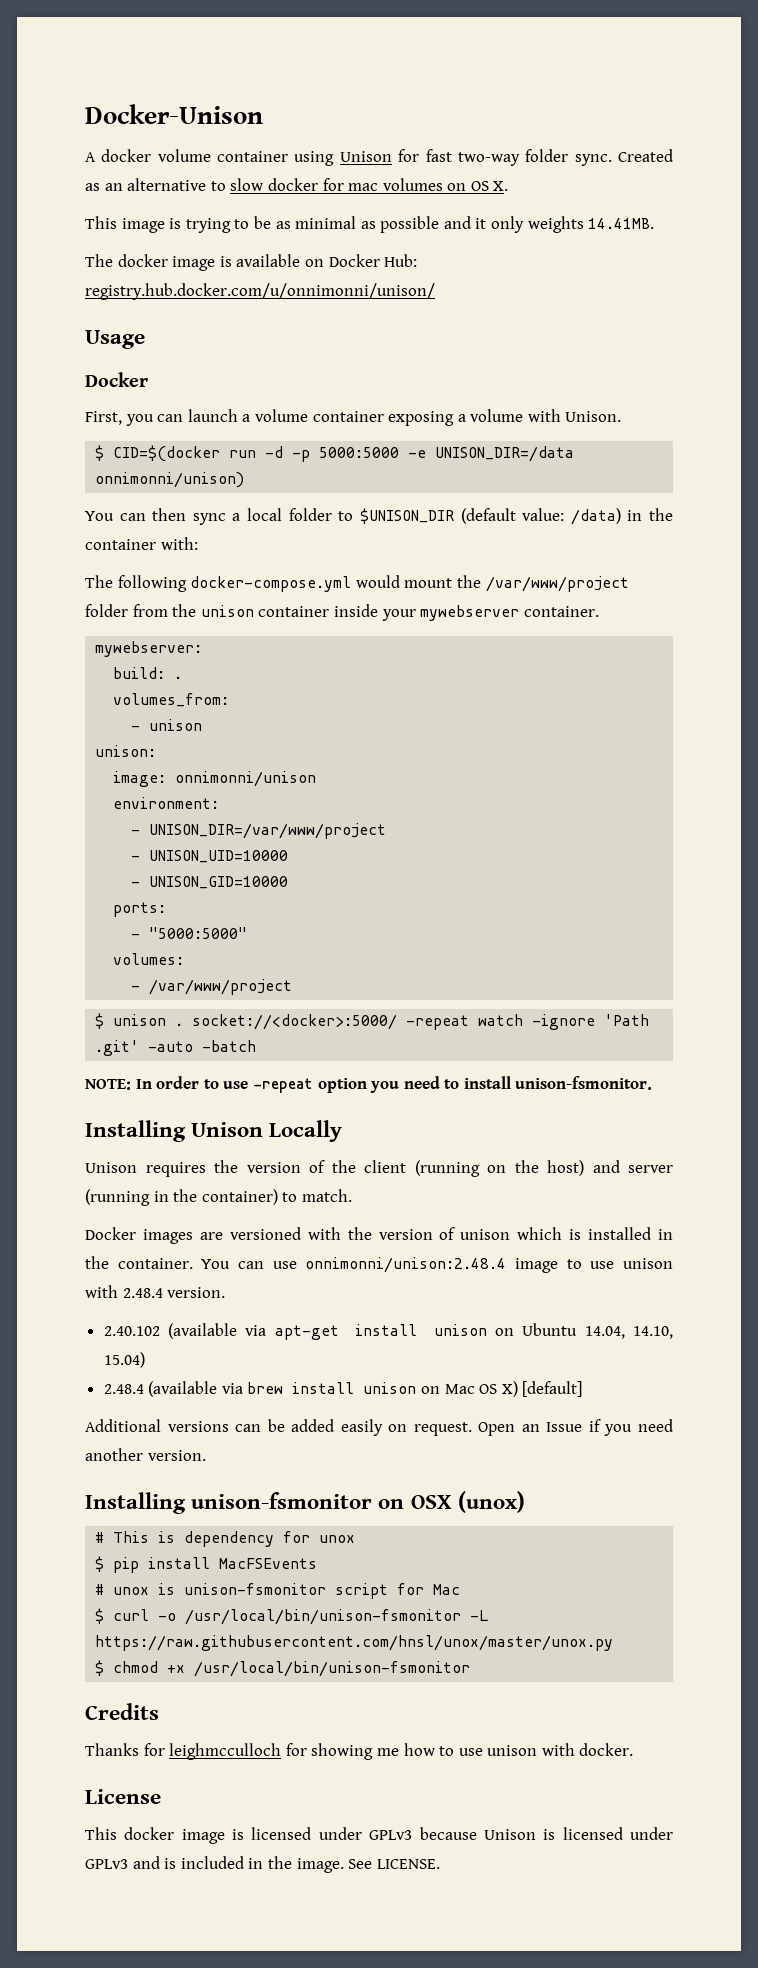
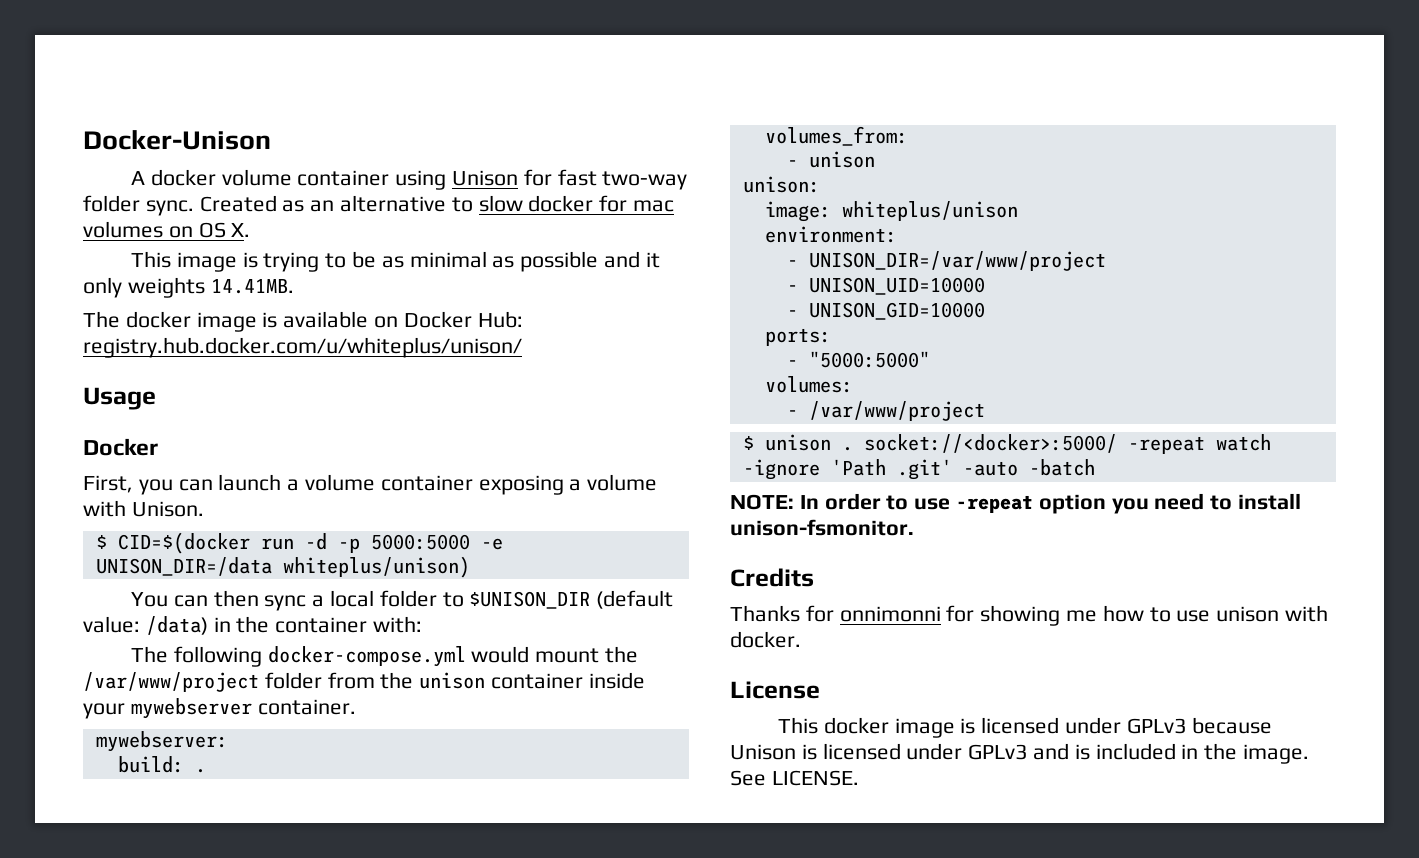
[85,283,435,300] registry.hub.docker.com/u/onnimonni/unison/ -> [83,337,522,358] registry.hub.docker.com/u/whiteplus/unison/
[95,472,245,488] onnimonni/unison) -> [282,556,470,578] whiteplus/unison)
[175,771,317,787] onnimonni/unison -> [841,201,1018,221] whiteplus/unison
[85,1120,343,1142] [85,1160,673,1177] [85,1189,352,1206] [85,1227,674,1244] [85,1256,673,1273] [85,1285,226,1298] [103,1323,673,1340] [103,1352,145,1368] [103,1381,583,1397] [85,1419,674,1436] [85,1448,206,1461] [85,1491,525,1514] [95,1531,356,1547] [95,1556,318,1573] [95,1583,461,1599] [95,1608,489,1625] [95,1635,614,1651] [95,1660,471,1677] // Installing Unison Locally // Unison requires the version of the client (running on the host) and server (running in the container) to match. // Docker images are versioned with the version of unison which is installed in the container. You can use onnimonni/unison:2.48.4 image to use unison with 2.48.4 version. // 2.40.102 (available via apt-get install unison on Ubuntu 14.04, 14.10, 15.04) // 2.48.4 (available via brew install unison on Mac OS X) [default] // Additional versions can be added easily on request. Open an Issue if you need another version. // Installing unison-fsmonitor on OSX (unox) // # This is dependency for unox // $ pip install MacFSEvents // # unox is unison-fsmonitor script for Mac // $ curl -o /usr/local/bin/unison-fsmonitor -L https://raw.githubusercontent.com/hnsl/unox/master/unox.py // $ chmod +x /usr/local/bin/unison-fsmonitor -> (914, 527) none
[169,1743,282,1760] leighmcculloch -> [839,606,941,622] onnimonni

